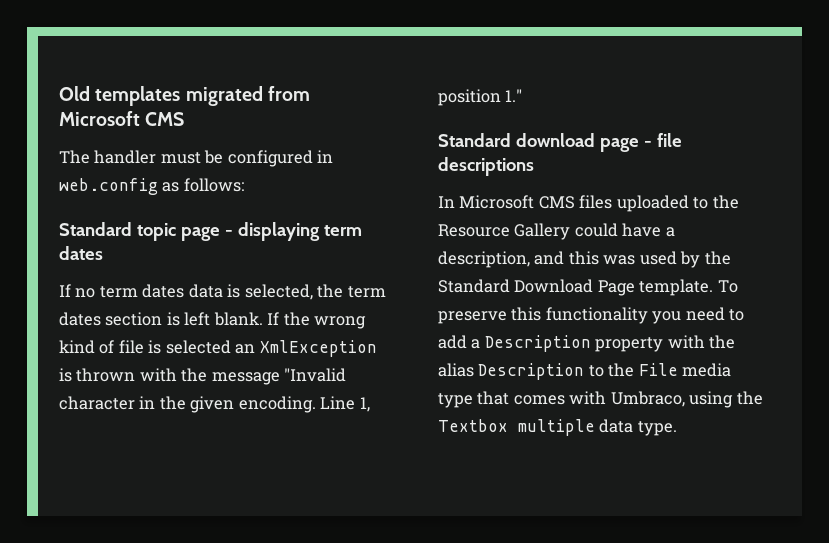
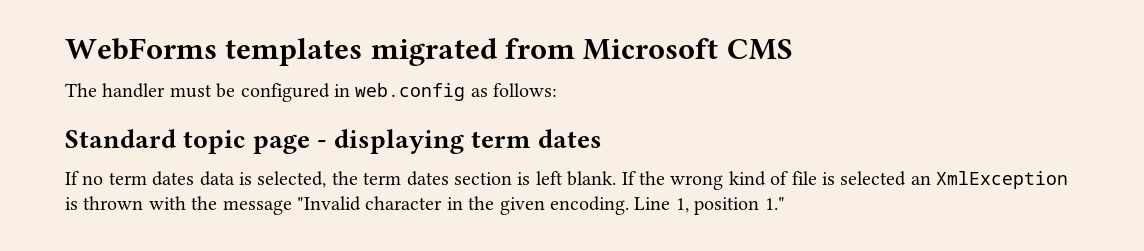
[59,86,90,101] Old -> [65,38,217,60] WebForms
[438,133,682,152] [438,157,534,176] [438,195,739,212] [438,223,675,240] [438,251,731,268] [438,279,738,296] [438,307,745,324] [438,335,736,352] [438,363,732,380] [438,391,763,408] [438,419,677,436] // Standard download page - file descriptions // In Microsoft CMS files uploaded to the Resource Gallery could have a description, and this was used by the Standard Download Page template. To preserve this functionality you need to add a Description property with the alias Description to the File media type that comes with Umbraco, using the Textbox multiple data type. -> (785, 203) none

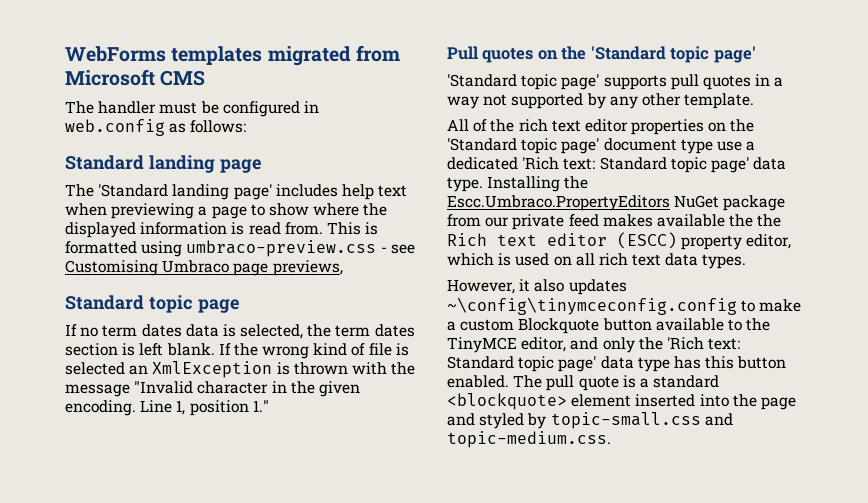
(558, 90) none -> [65,155,262,173] [65,184,408,200] [65,203,388,219] [65,222,379,238] [65,240,415,257] [65,260,343,276] // Standard landing page // The 'Standard landing page' includes help text when previewing a page to show where the displayed information is read from. This is formatted using umbraco-preview.css - see Customising Umbraco page previews,
[316,129,602,154] - displaying term dates -> (240, 306) none
(785, 203) none -> [447,46,756,63] [447,74,784,90] [447,93,755,109] [447,119,755,135] [447,138,756,154] [447,157,787,173] [447,176,589,192] [447,195,786,211] [447,214,782,230] [447,232,792,250] [447,253,747,269] [447,279,627,295] [447,297,802,315] [447,318,771,334] [447,337,741,353] [447,356,787,372] [447,375,720,391] [447,393,796,410] [447,412,733,429] [447,431,611,448] // Pull quotes on the 'Standard topic page' // 'Standard topic page' supports pull quotes in a way not supported by any other template. // All of the rich text editor properties on the 'Standard topic page' document type use a dedicated 'Rich text: Standard topic page' data type. Installing the Escc.Umbraco.PropertyEditors NuGet package from our private feed makes available the the Rich text editor (ESCC) property editor, which is used on all rich text data types. // However, it also updates ~\config\tinymceconfig.config to make a custom Blockquote button available to the TinyMCE editor, and only the 'Rich text: Standard topic page' data type has this button enabled. The pull quote is a standard <blockquote> element inserted into the page and styled by topic-small.css and topic-medium.css.

